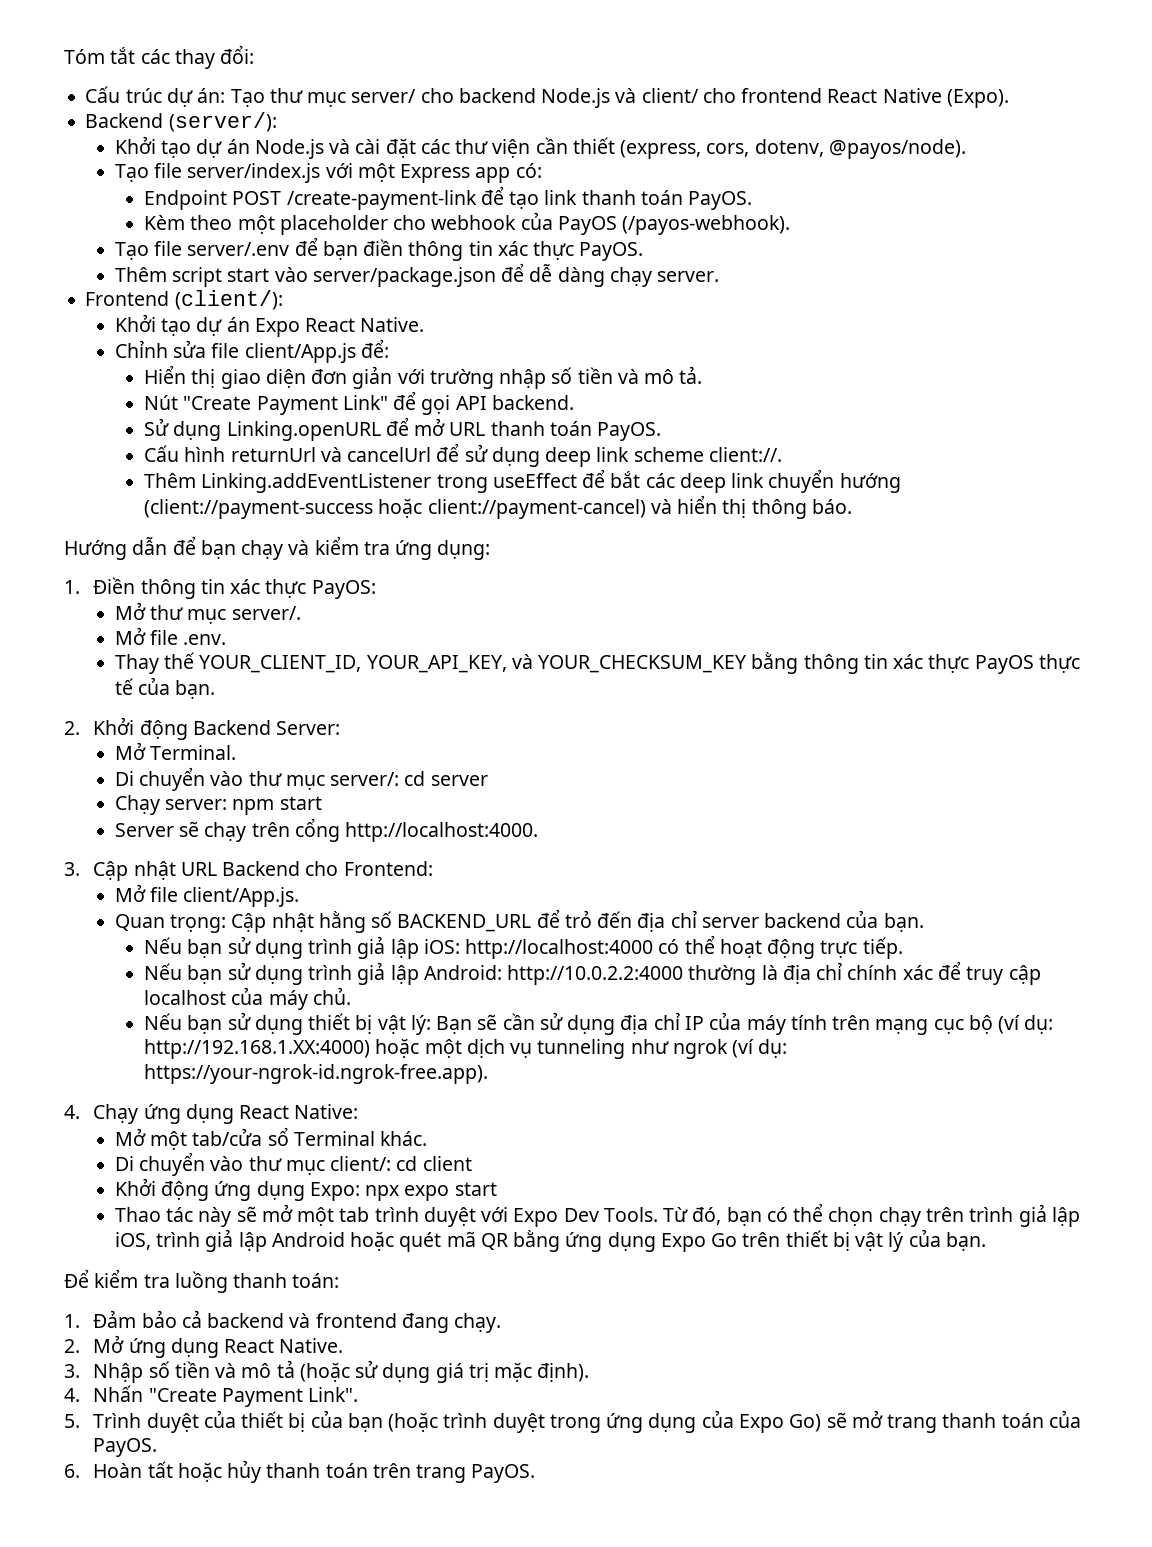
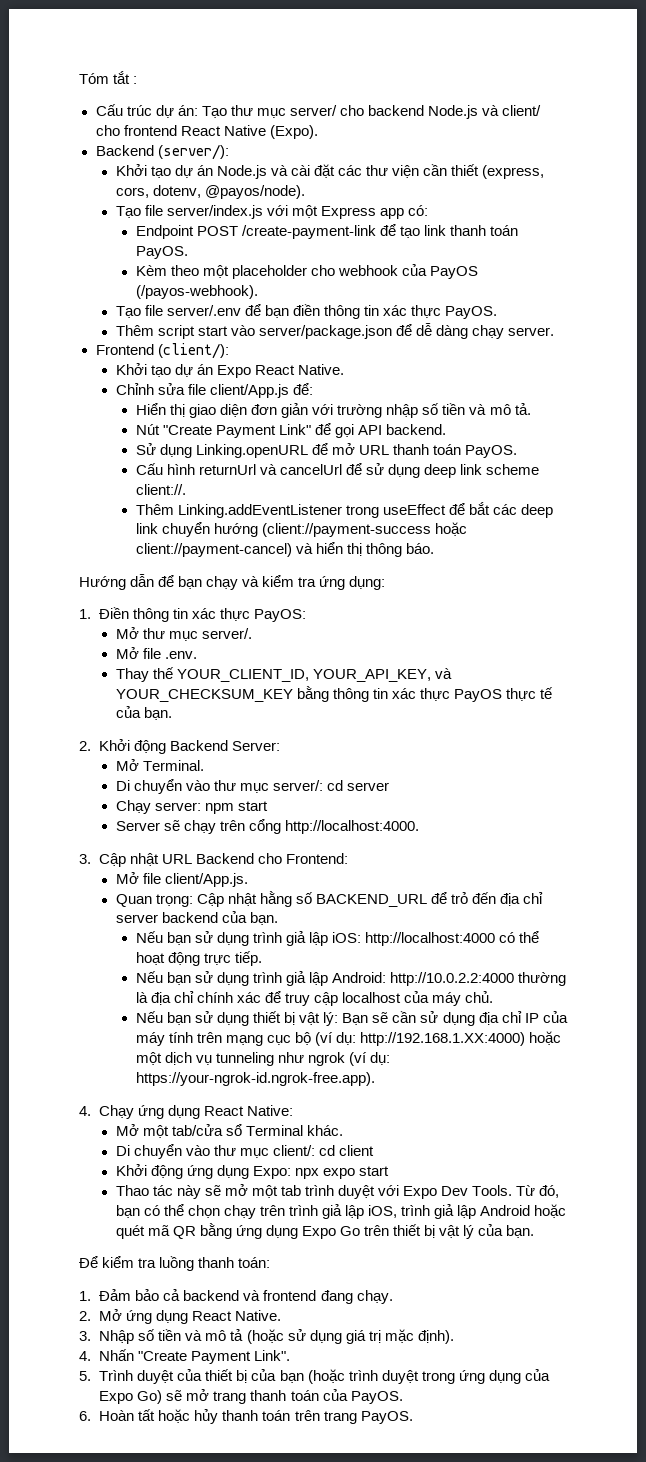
[140,45,255,69] các thay đổi: -> [133,76,138,84] :

